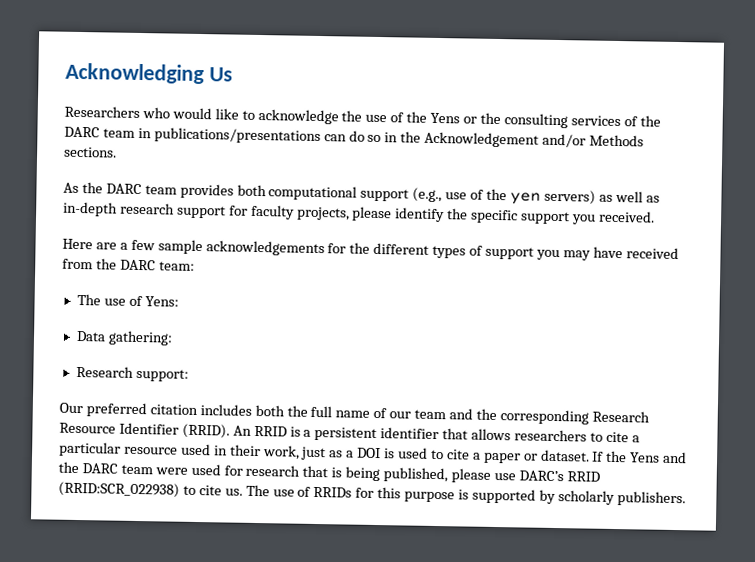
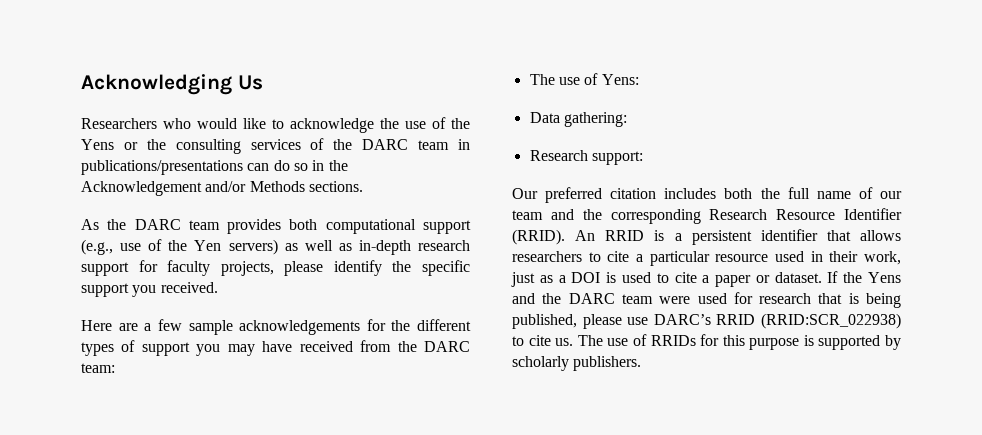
[509,192,541,205] yen -> [194,240,222,251] Yen

